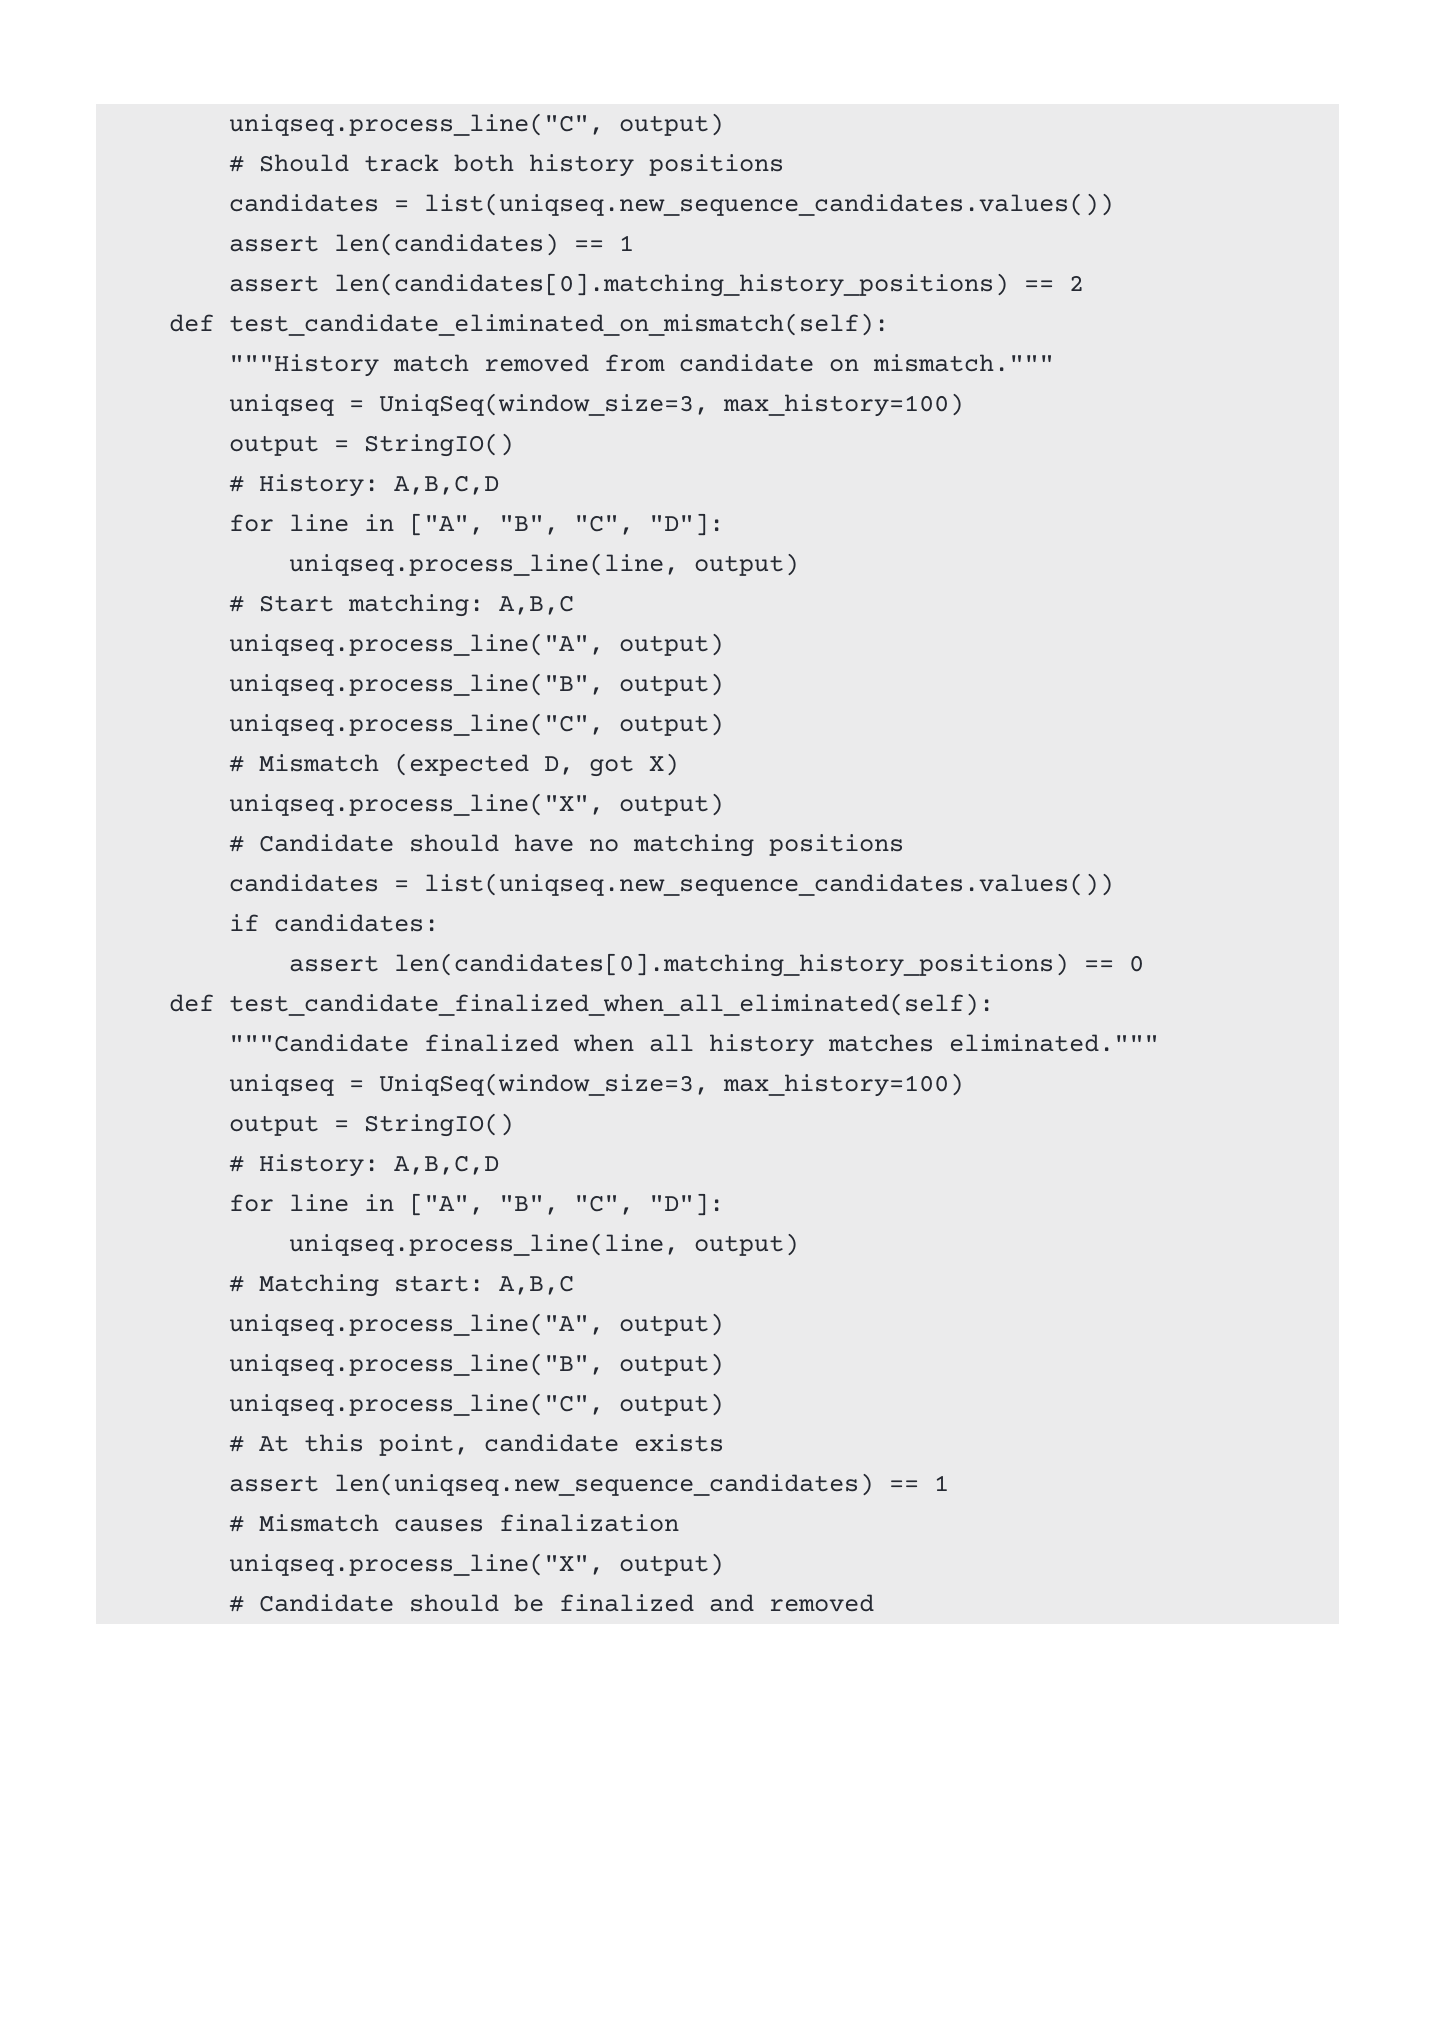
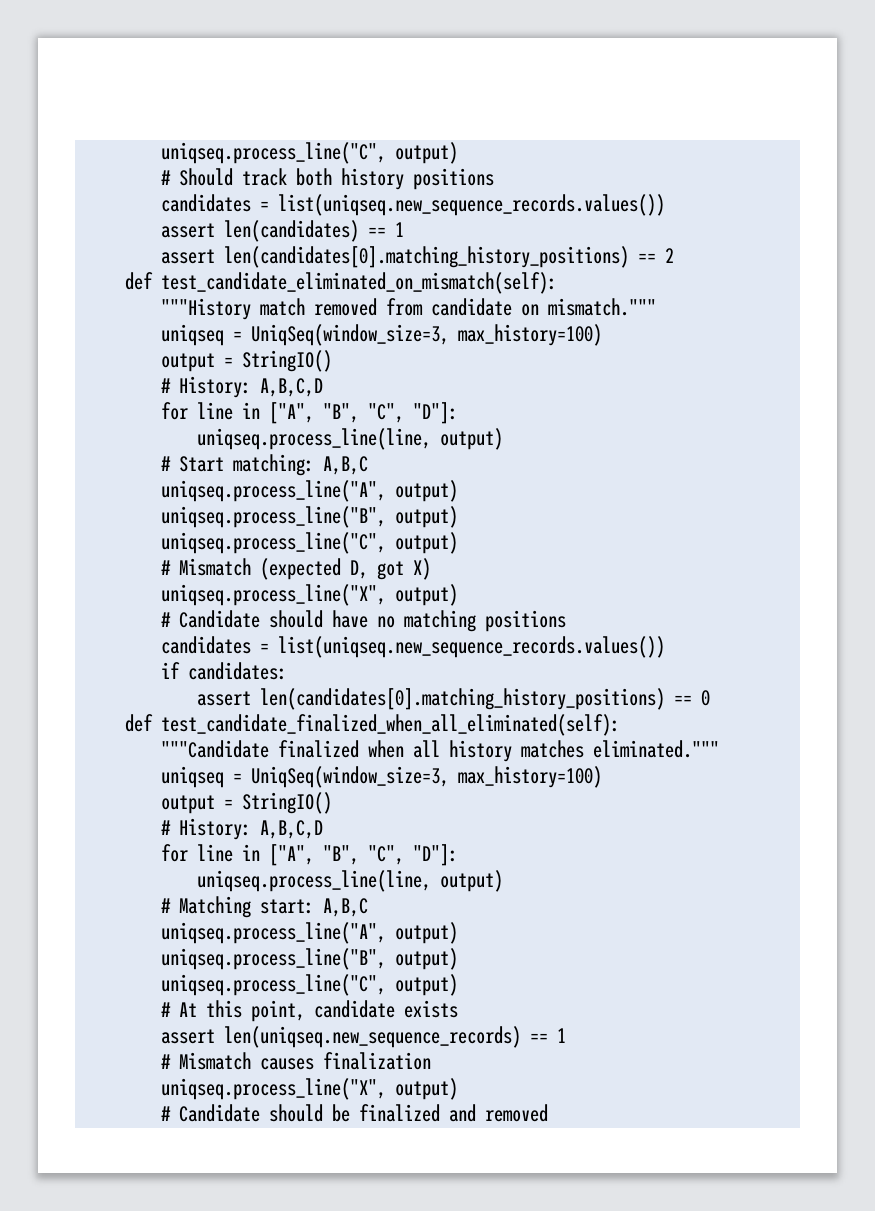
[423,193,1114,216] list(uniqseq.new_sequence_candidates.values()) -> [277,194,665,216] list(uniqseq.new_sequence_records.values())
[423,873,1114,896] list(uniqseq.new_sequence_candidates.values()) -> [277,636,665,658] list(uniqseq.new_sequence_records.values())
[333,1473,874,1496] len(uniqseq.new_sequence_candidates) -> [223,1026,521,1048] len(uniqseq.new_sequence_records)

